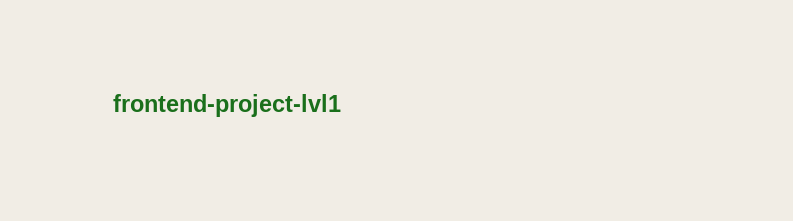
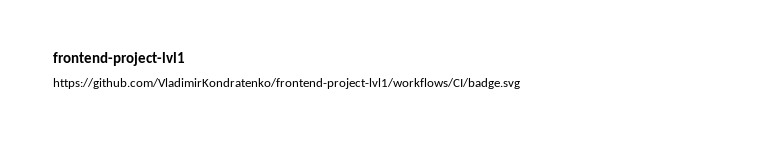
(341, 105) none -> [53,78,520,89] // https://github.com/VladimirKondratenko/frontend-project-lvl1/workflows/CI/badge.svg

